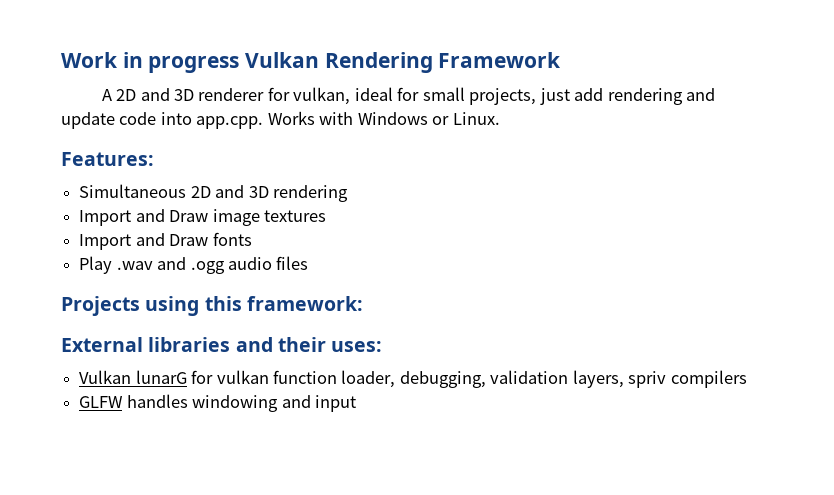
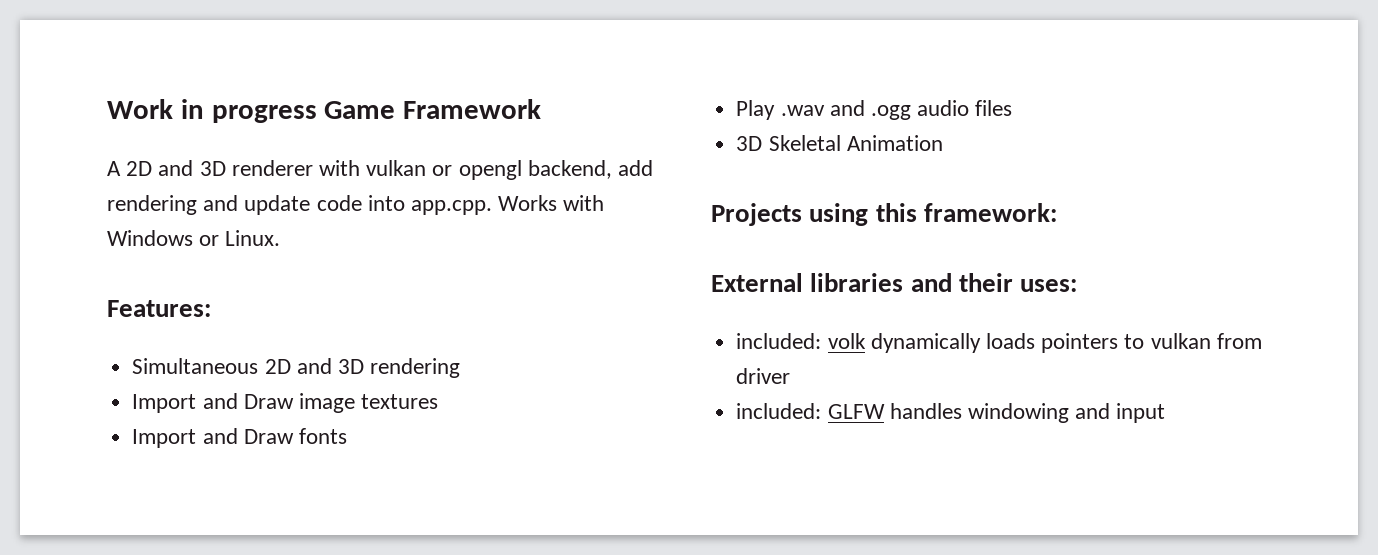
[245,52,433,73] Vulkan Rendering -> [324,101,396,119] Game
[267,87,570,105] for vulkan, ideal for small projects, just -> [319,160,612,180] with vulkan or opengl backend,
(309, 263) none -> [736,135,943,151] // 3D Skeletal Animation
[79,370,747,388] Vulkan lunarG for vulkan function loader, debugging, validation layers, spriv compilers // -> [736,333,1262,353] [736,368,791,384] [736,403,822,419] included: volk dynamically loads pointers to vulkan from driver // included:

